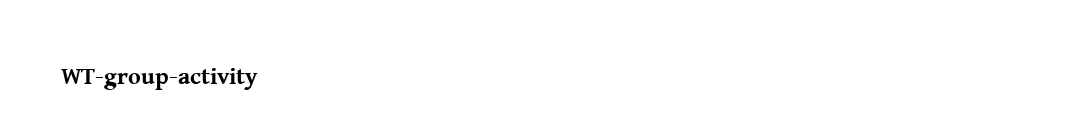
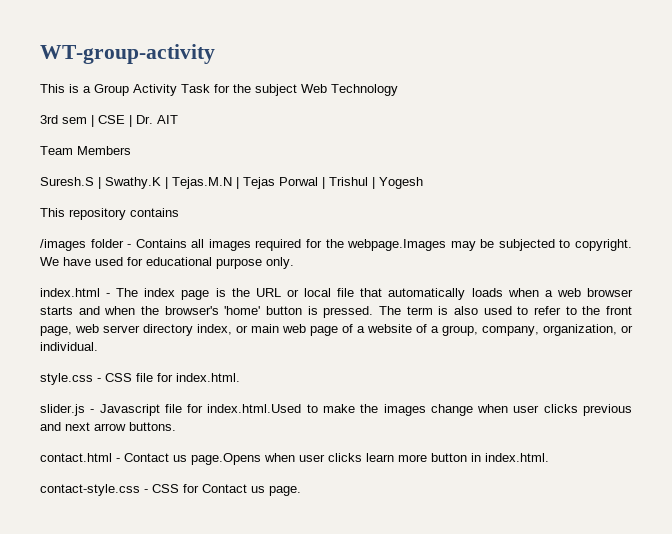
(258, 79) none -> [40,84,398,96] [40,115,178,127] [40,146,131,155] [40,177,423,189] [40,208,179,220] [40,239,632,251] [40,257,294,269] [40,288,634,300] [40,306,633,318] [40,324,633,336] [40,342,98,351] [40,373,240,385] [40,404,632,416] [40,422,176,431] [40,453,549,465] [40,484,301,496] // This is a Group Activity Task for the subject Web Technology // 3rd sem | CSE | Dr. AIT // Team Members // Suresh.S | Swathy.K | Tejas.M.N | Tejas Porwal | Trishul | Yogesh // This repository contains // /images folder - Contains all images required for the webpage.Images may be subjected to copyright. We have used for educational purpose only. // index.html - The index page is the URL or local file that automatically loads when a web browser starts and when the browser's 'home' button is pressed. The term is also used to refer to the front page, web server directory index, or main web page of a website of a group, company, organization, or individual. // style.css - CSS file for index.html. // slider.js - Javascript file for index.html.Used to make the images change when user clicks previous and next arrow buttons. // contact.html - Contact us page.Opens when user clicks learn more button in index.html. // contact-style.css - CSS for Contact us page.

